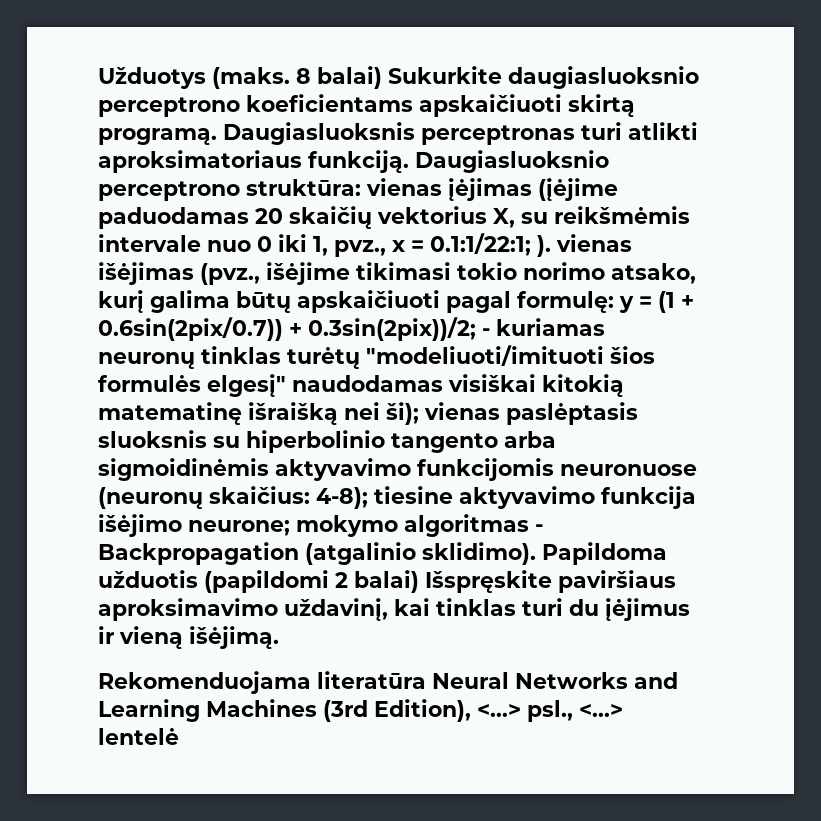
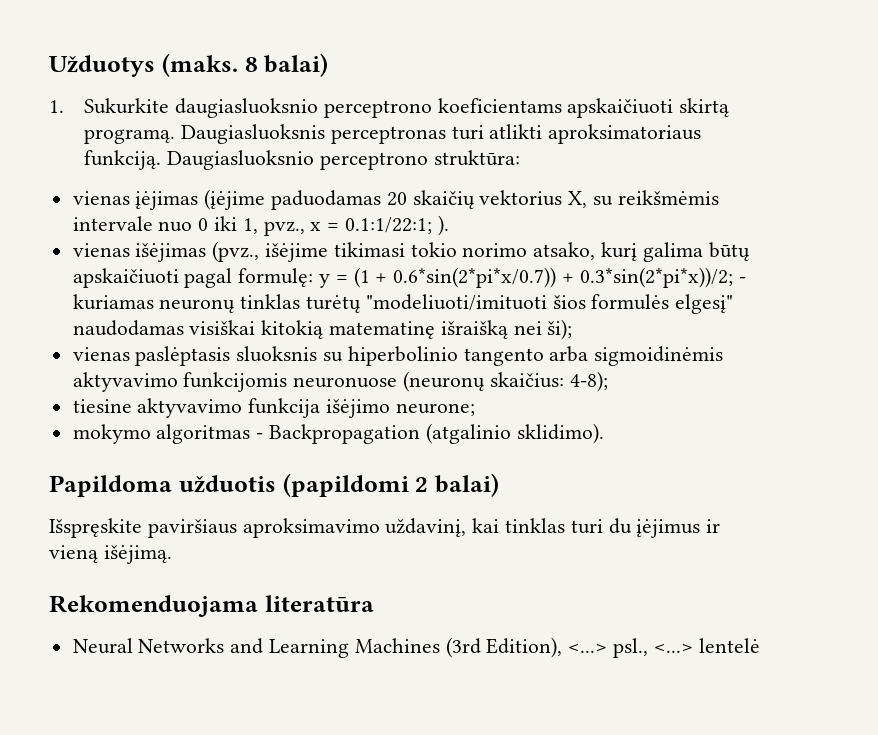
(382, 77) none -> [49,100,64,113] // 1.
(361, 187) none -> (520, 158) //
(551, 246) none -> (449, 225) //
[98,317,476,341] 0.6sin(2pix/0.7)) + 0.3sin(2pix))/2; -> [393,267,733,288] 0.6*sin(2*pi*x/0.7)) + 0.3*sin(2*pi*x))/2;
(419, 413) none -> (573, 329) //
(368, 498) none -> (608, 381) //
(290, 528) none -> (475, 409) //
(536, 553) none -> (604, 433) //
(419, 581) none -> (499, 485) //
(426, 680) none -> (374, 603) //

